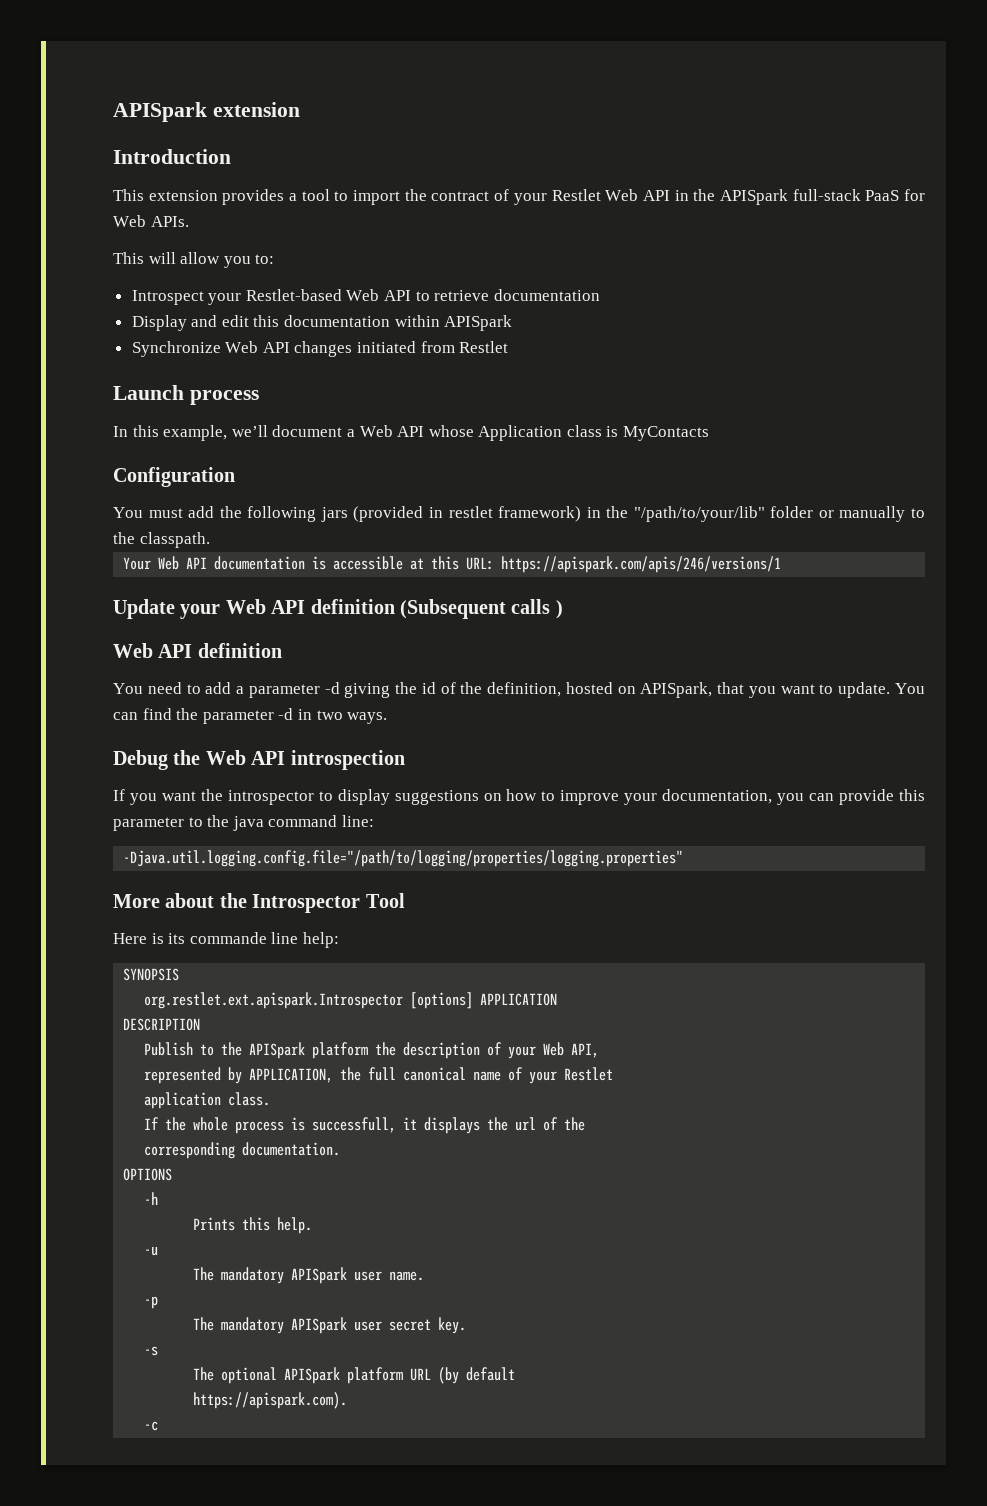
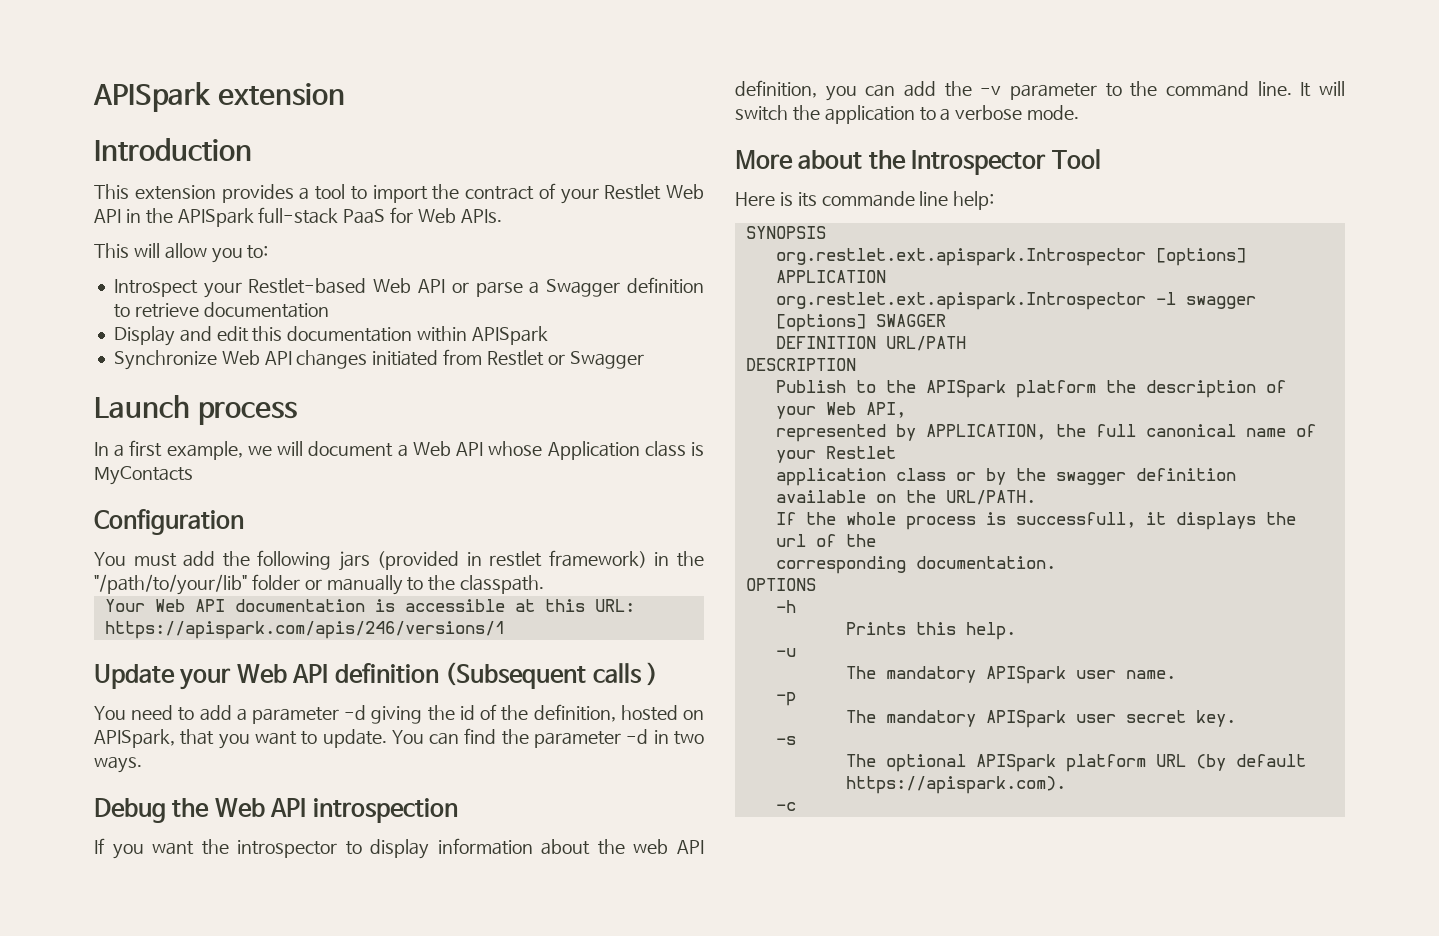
(412, 295) none -> [451,277,704,297] or parse a Swagger definition
(509, 347) none -> [547,351,644,369] or Swagger
[132,425,268,441] this example, we’ll -> [114,440,304,460] a first example, we will
[113,643,282,658] // Web API definition -> (659, 674) none
[394,789,926,805] [113,815,374,831] [123,850,684,867] suggestions on how to improve your documentation, you can provide this parameter to the java command line: // -Djava.util.logging.config.file="/path/to/logging/properties/logging.properties" -> [437,838,704,855] [735,80,1345,101] [735,105,1080,124] information about the web API definition, you can add the -v parameter to the command line. It will switch the application to a verbose mode.
(558, 999) none -> [775,292,1256,310] [775,314,946,332] [775,336,966,351] // org.restlet.ext.apispark.Introspector -l swagger [options] SWAGGER // DEFINITION URL/PATH
[228,1092,271,1106] class. -> [895,468,1236,485] [775,490,1036,505] class or by the swagger definition available on the URL/PATH.

